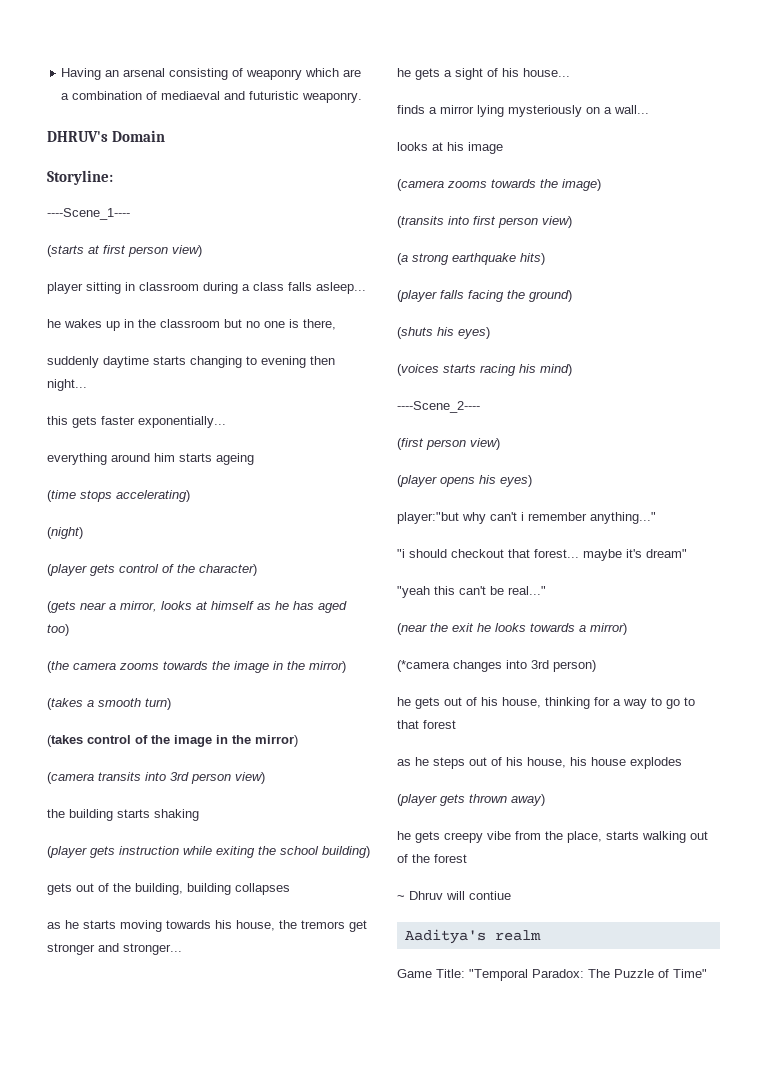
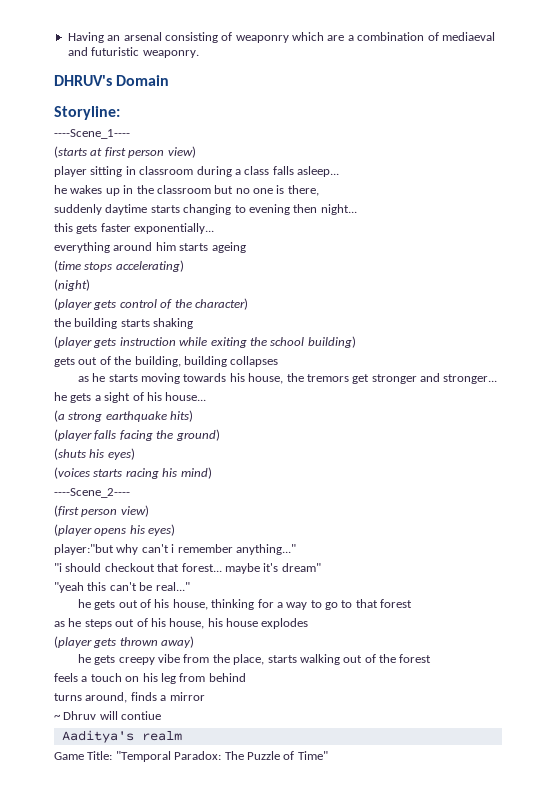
[47,601,347,613] [47,624,69,636] [47,661,346,673] [47,698,171,710] [47,735,298,747] [47,772,265,784] // (gets near a mirror, looks at himself as he has aged too) // (the camera zooms towards the image in the mirror) // (takes a smooth turn) // (takes control of the image in the mirror) // (camera transits into 3rd person view) -> (248, 304) none
[397,105,649,117] [397,142,503,154] [397,179,601,191] [397,216,572,228] // finds a mirror lying mysteriously on a wall... // looks at his image // (camera zooms towards the image) // (transits into first person view) -> (207, 396) none
[397,623,627,635] [397,660,596,672] // (near the exit he looks towards a mirror) // (*camera changes into 3rd person) -> (190, 586) none
(467, 858) none -> [54,673,246,684] [54,692,205,703] // feels a touch on his leg from behind // turns around, finds a mirror

